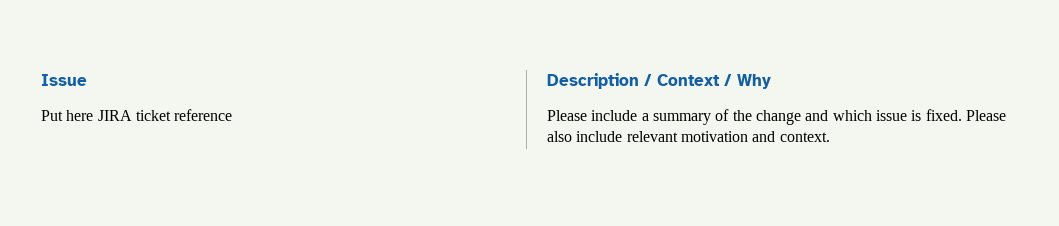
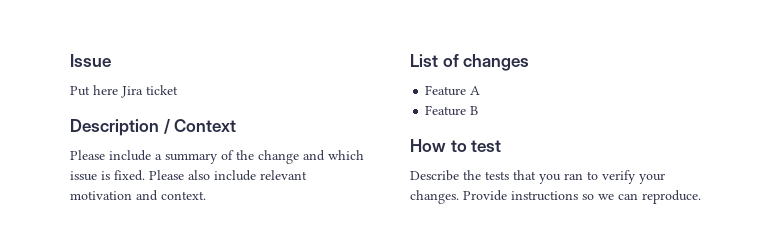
[97,110,132,121] JIRA -> [121,86,143,98] Jira
[174,109,233,121] reference -> (178, 90) none
[724,74,771,89] / Why -> (237, 125) none
(830, 137) none -> [410,54,530,71] [425,85,481,96] [425,105,479,116] [410,139,502,152] [410,170,665,184] [410,190,701,204] // List of changes // Feature A // Feature B // How to test // Describe the tests that you ran to verify your changes. Provide instructions so we can reproduce.

